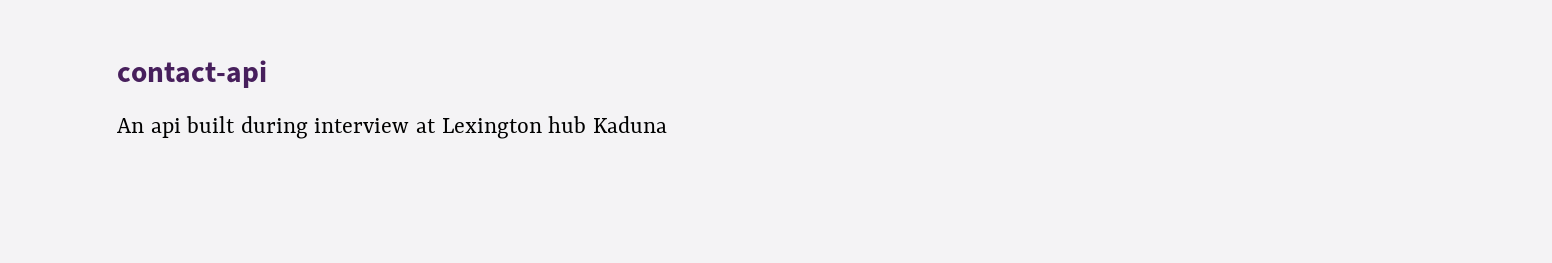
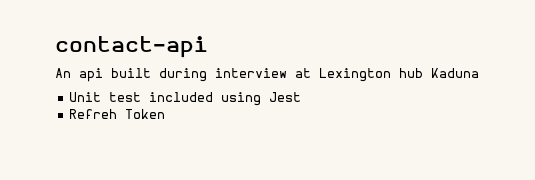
(667, 124) none -> [69,92,302,106] [69,109,166,119] // Unit test included using Jest // Refreh Token

